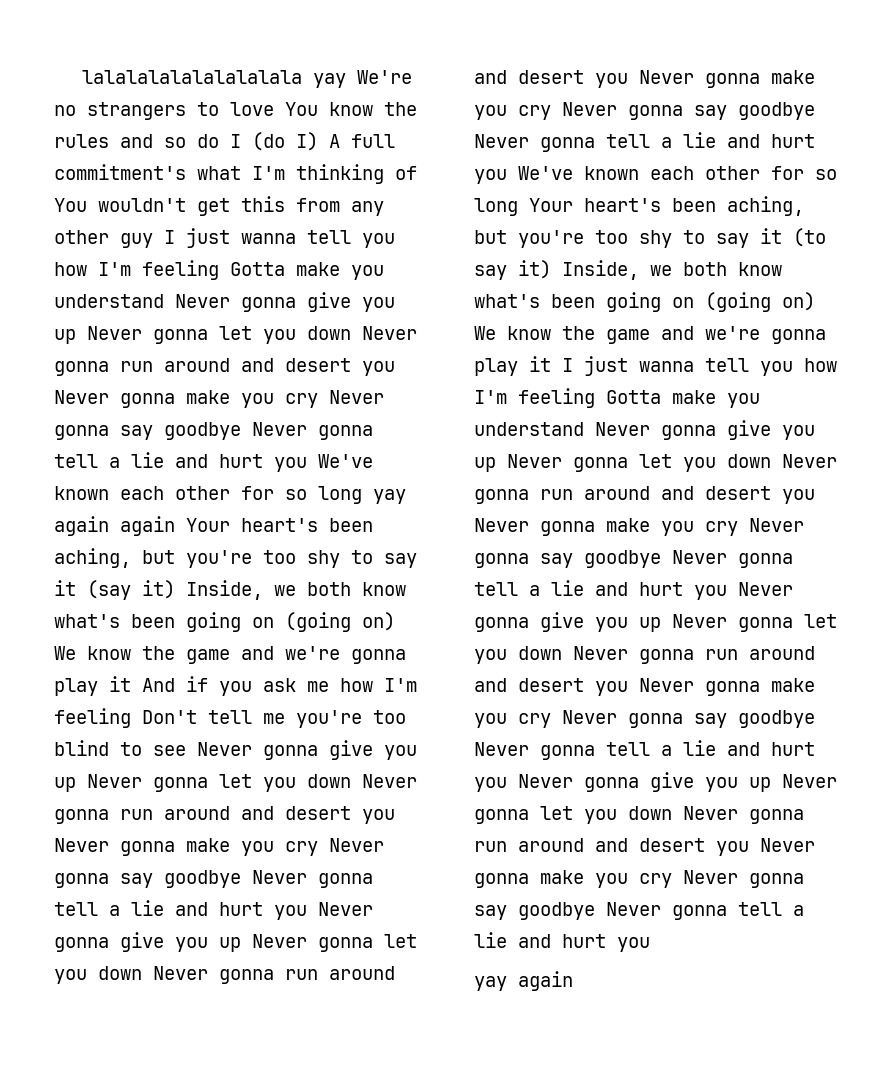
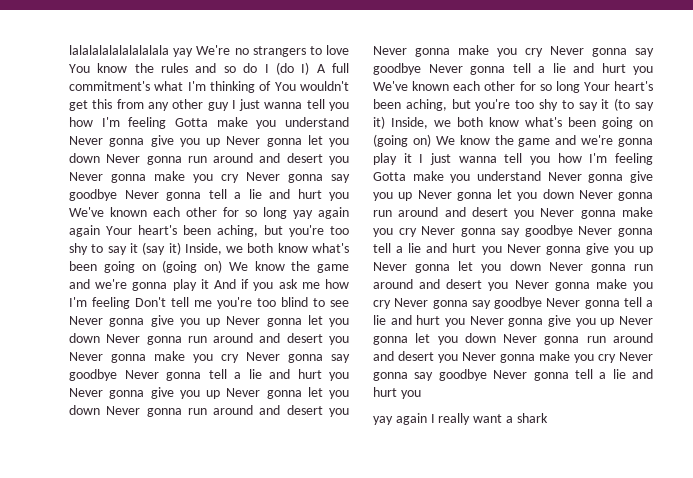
(573, 981) none -> [430,413,548,425] I really want a shark

